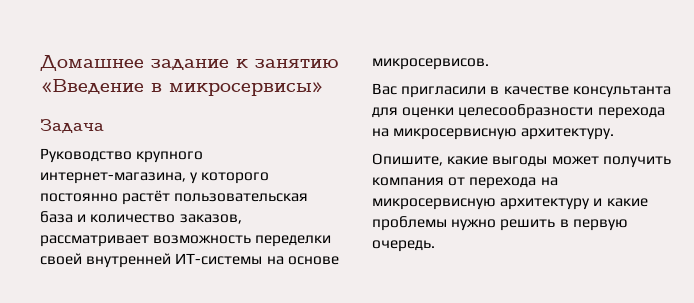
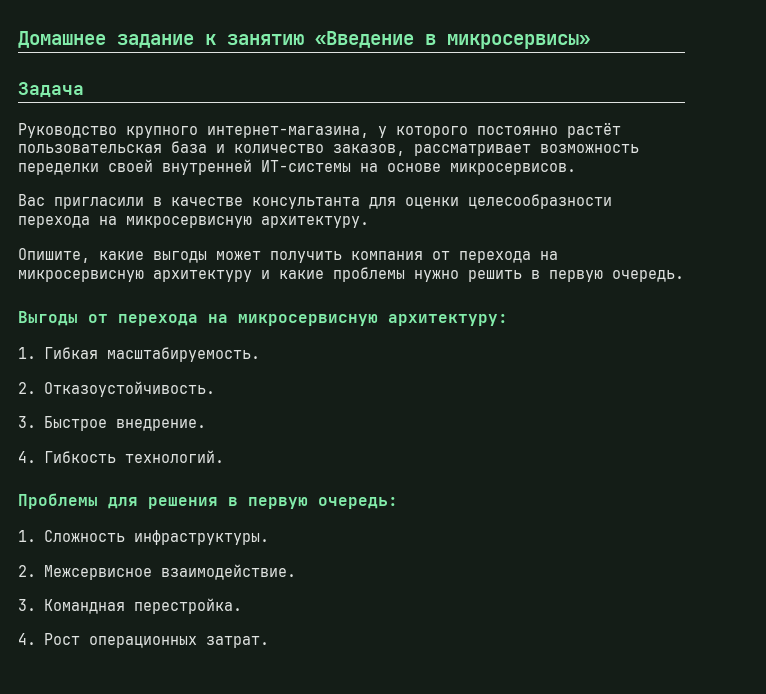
(435, 246) none -> [18,311,508,326] [18,347,260,362] [18,381,215,397] [18,416,206,431] [18,450,224,463] [18,493,398,509] [18,530,269,545] [18,564,296,580] [18,598,242,614] [18,633,269,648] // Выгоды от перехода на микросервисную архитектуру: // 1. Гибкая масштабируемость. // 2. Отказоустойчивость. // 3. Быстрое внедрение. // 4. Гибкость технологий. // Проблемы для решения в первую очередь: // 1. Сложность инфраструктуры. // 2. Межсервисное взаимодействие. // 3. Командная перестройка. // 4. Рост операционных затрат.

